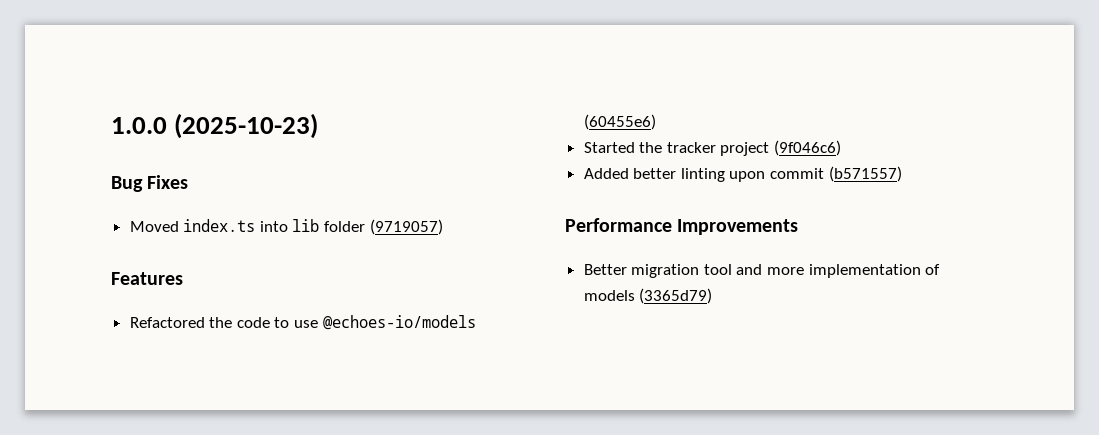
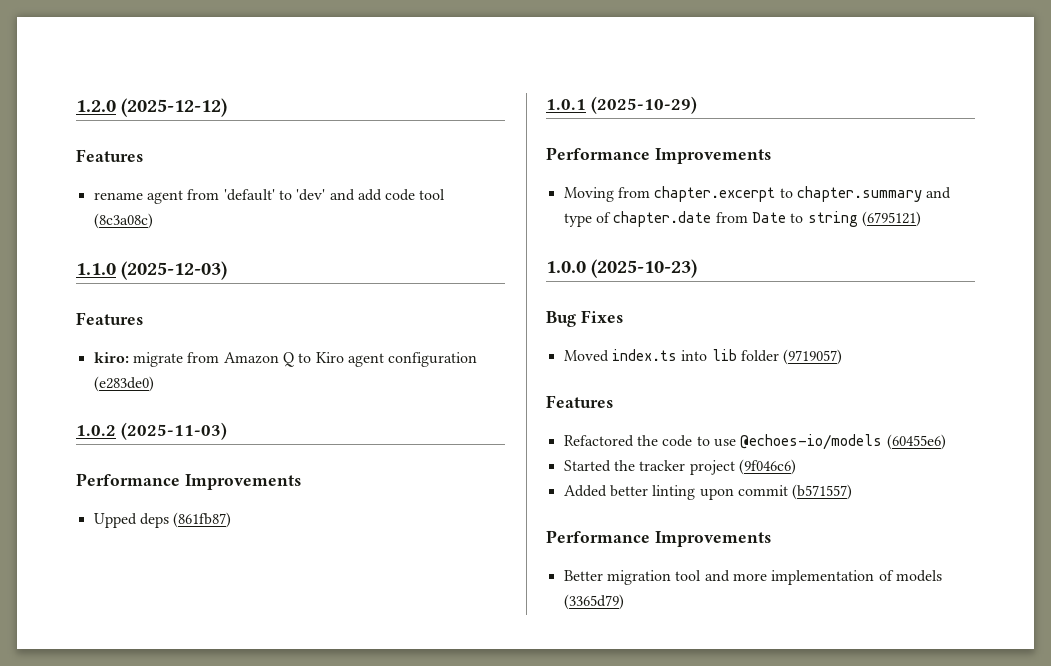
(111, 125) none -> [76,98,228,117] [76,149,143,162] [93,189,446,204] [93,213,153,229] [76,261,228,280] [76,312,143,325] [93,352,478,367] [93,376,154,392] [76,422,227,440] [76,473,301,490] [93,512,232,528] [546,96,697,114] [546,147,771,164] [563,186,952,202] [563,211,921,227] 1.2.0 (2025-12-12) // Features // rename agent from 'default' to 'dev' and add code tool (8c3a08c) // 1.1.0 (2025-12-03) // Features // kiro: migrate from Amazon Q to Kiro agent configuration (e283de0) // 1.0.2 (2025-11-03) // Performance Improvements // Upped deps (861fb87) // 1.0.1 (2025-10-29) // Performance Improvements // Moving from chapter.excerpt to chapter.summary and type of chapter.date from Date to string (6795121) //

